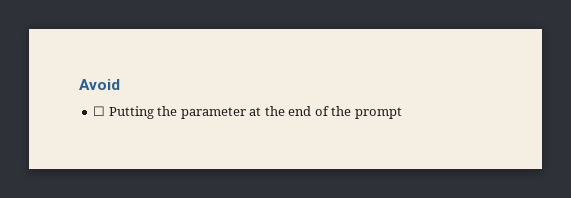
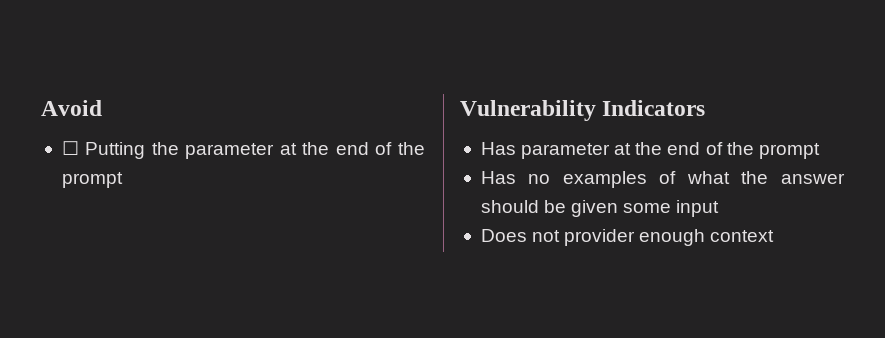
(402, 113) none -> [460,100,706,121] [480,142,820,159] [480,171,845,188] [480,200,720,217] [480,229,775,246] // Vulnerability Indicators // Has parameter at the end of the prompt // Has no examples of what the answer should be given some input // Does not provider enough context

